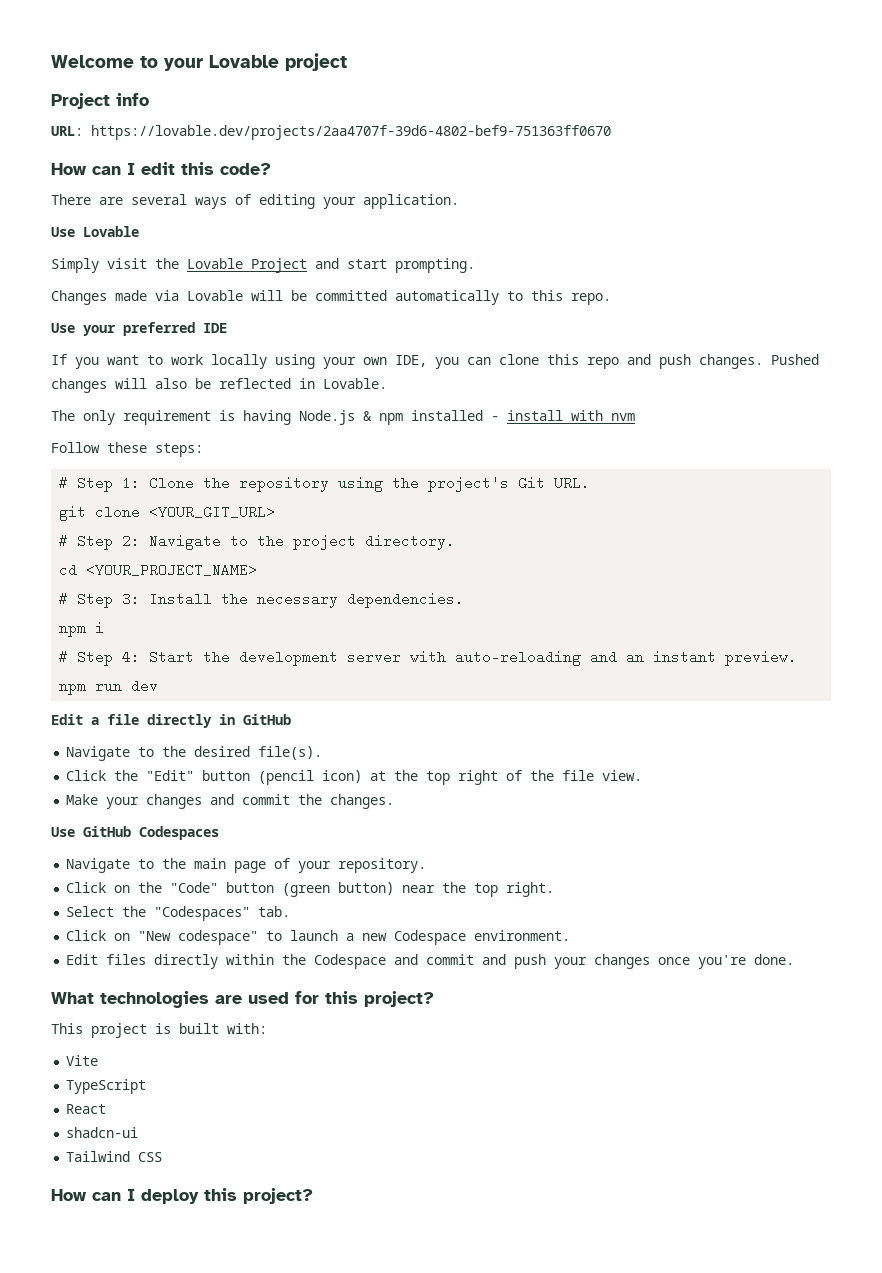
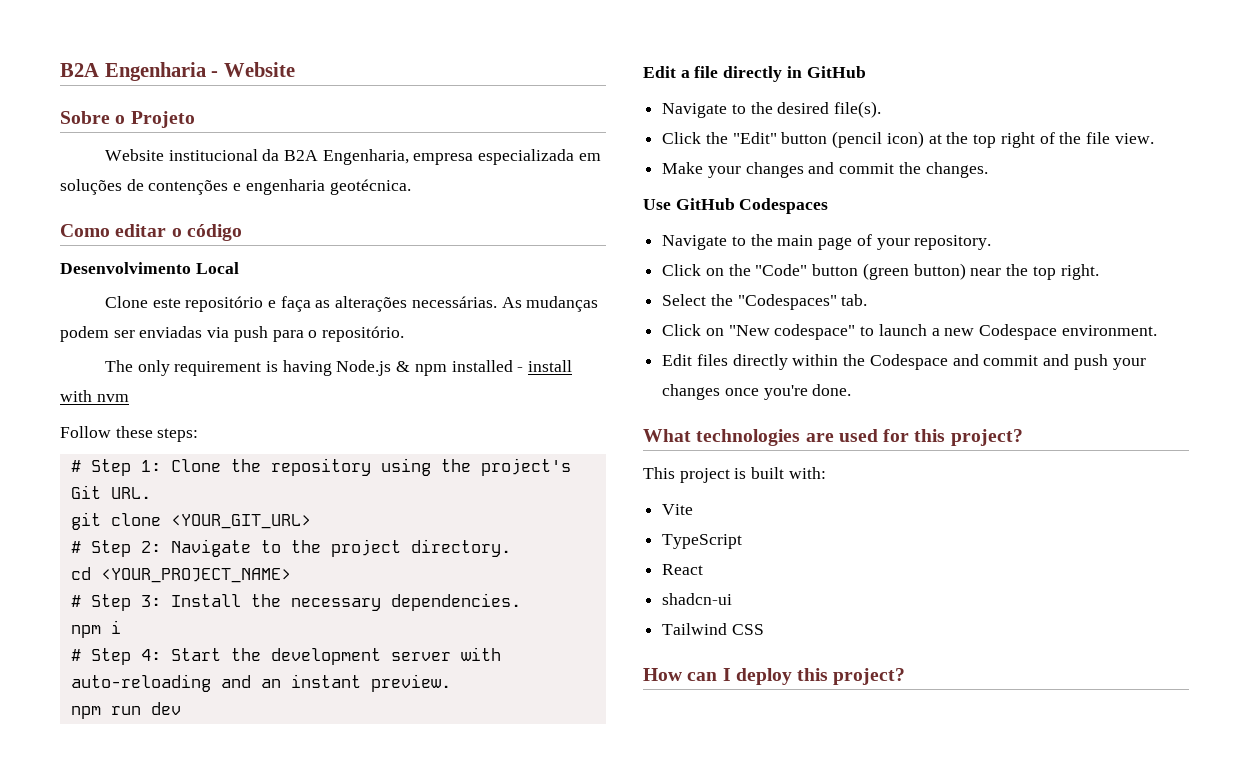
[51,53,347,71] [51,93,149,109] [51,125,611,140] [51,162,271,175] [51,194,459,209] [51,226,139,237] [51,258,475,273] [51,290,611,305] [51,322,227,336] [51,354,819,369] [51,378,387,393] Welcome to your Lovable project // Project info // URL: https://lovable.dev/projects/2aa4707f-39d6-4802-bef9-751363ff0670 // How can I edit this code? // There are several ways of editing your application. // Use Lovable // Simply visit the Lovable Project and start prompting. // Changes made via Lovable will be committed automatically to this repo. // Use your preferred IDE // If you want to work locally using your own IDE, you can clone this repo and push changes. Pushed changes will also be reflected in Lovable. -> [60,62,295,81] [60,111,195,128] [104,149,601,165] [60,179,411,195] [60,224,242,241] [60,262,239,274] [104,296,599,312] [60,326,405,342] B2A Engenharia - Website // Sobre o Projeto // Website institucional da B2A Engenharia, empresa especializada em soluções de contenções e engenharia geotécnica. // Como editar o código // Desenvolvimento Local // Clone este repositório e faça as alterações necessárias. As mudanças podem ser enviadas via push para o repositório.

